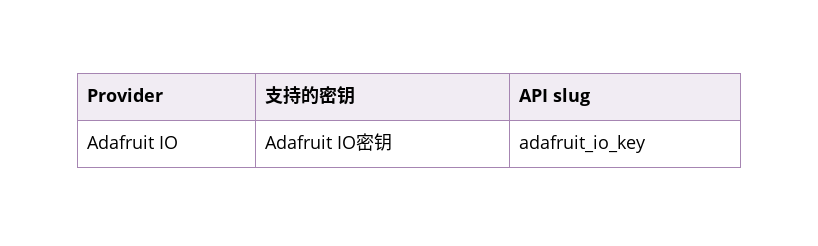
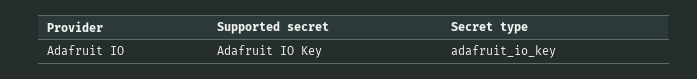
[265,86,356,105] [519,88,591,106] 支持的密钥 | API slug -> [216,21,329,34] [450,22,528,34] Supported secret | Secret type
[356,133,393,151] 密钥 -> [300,46,322,58] Key

